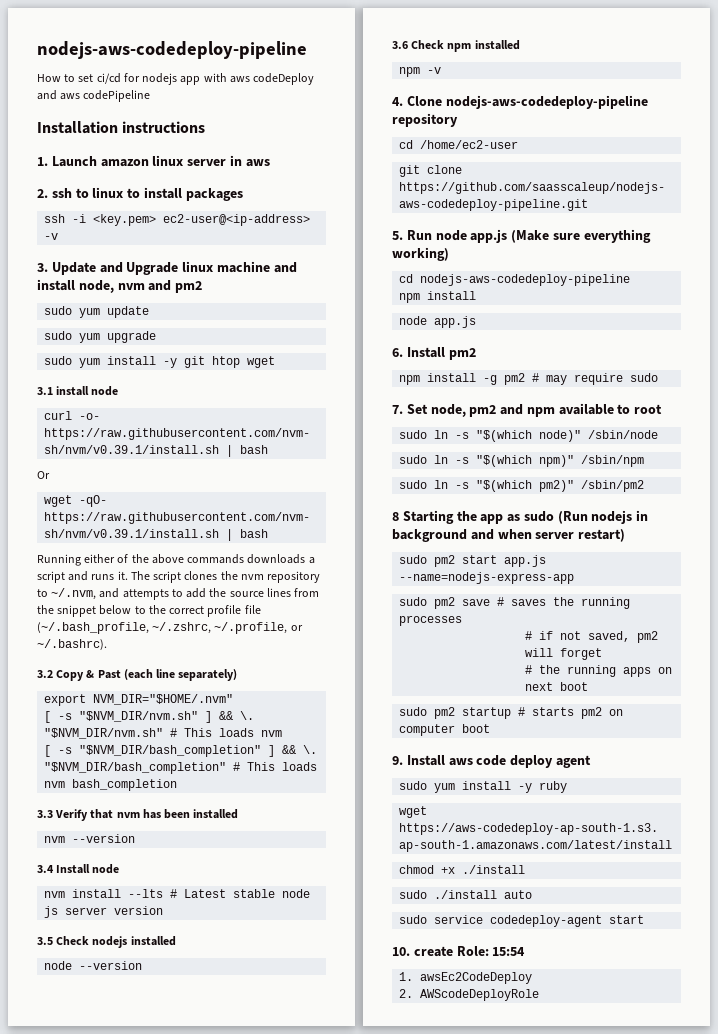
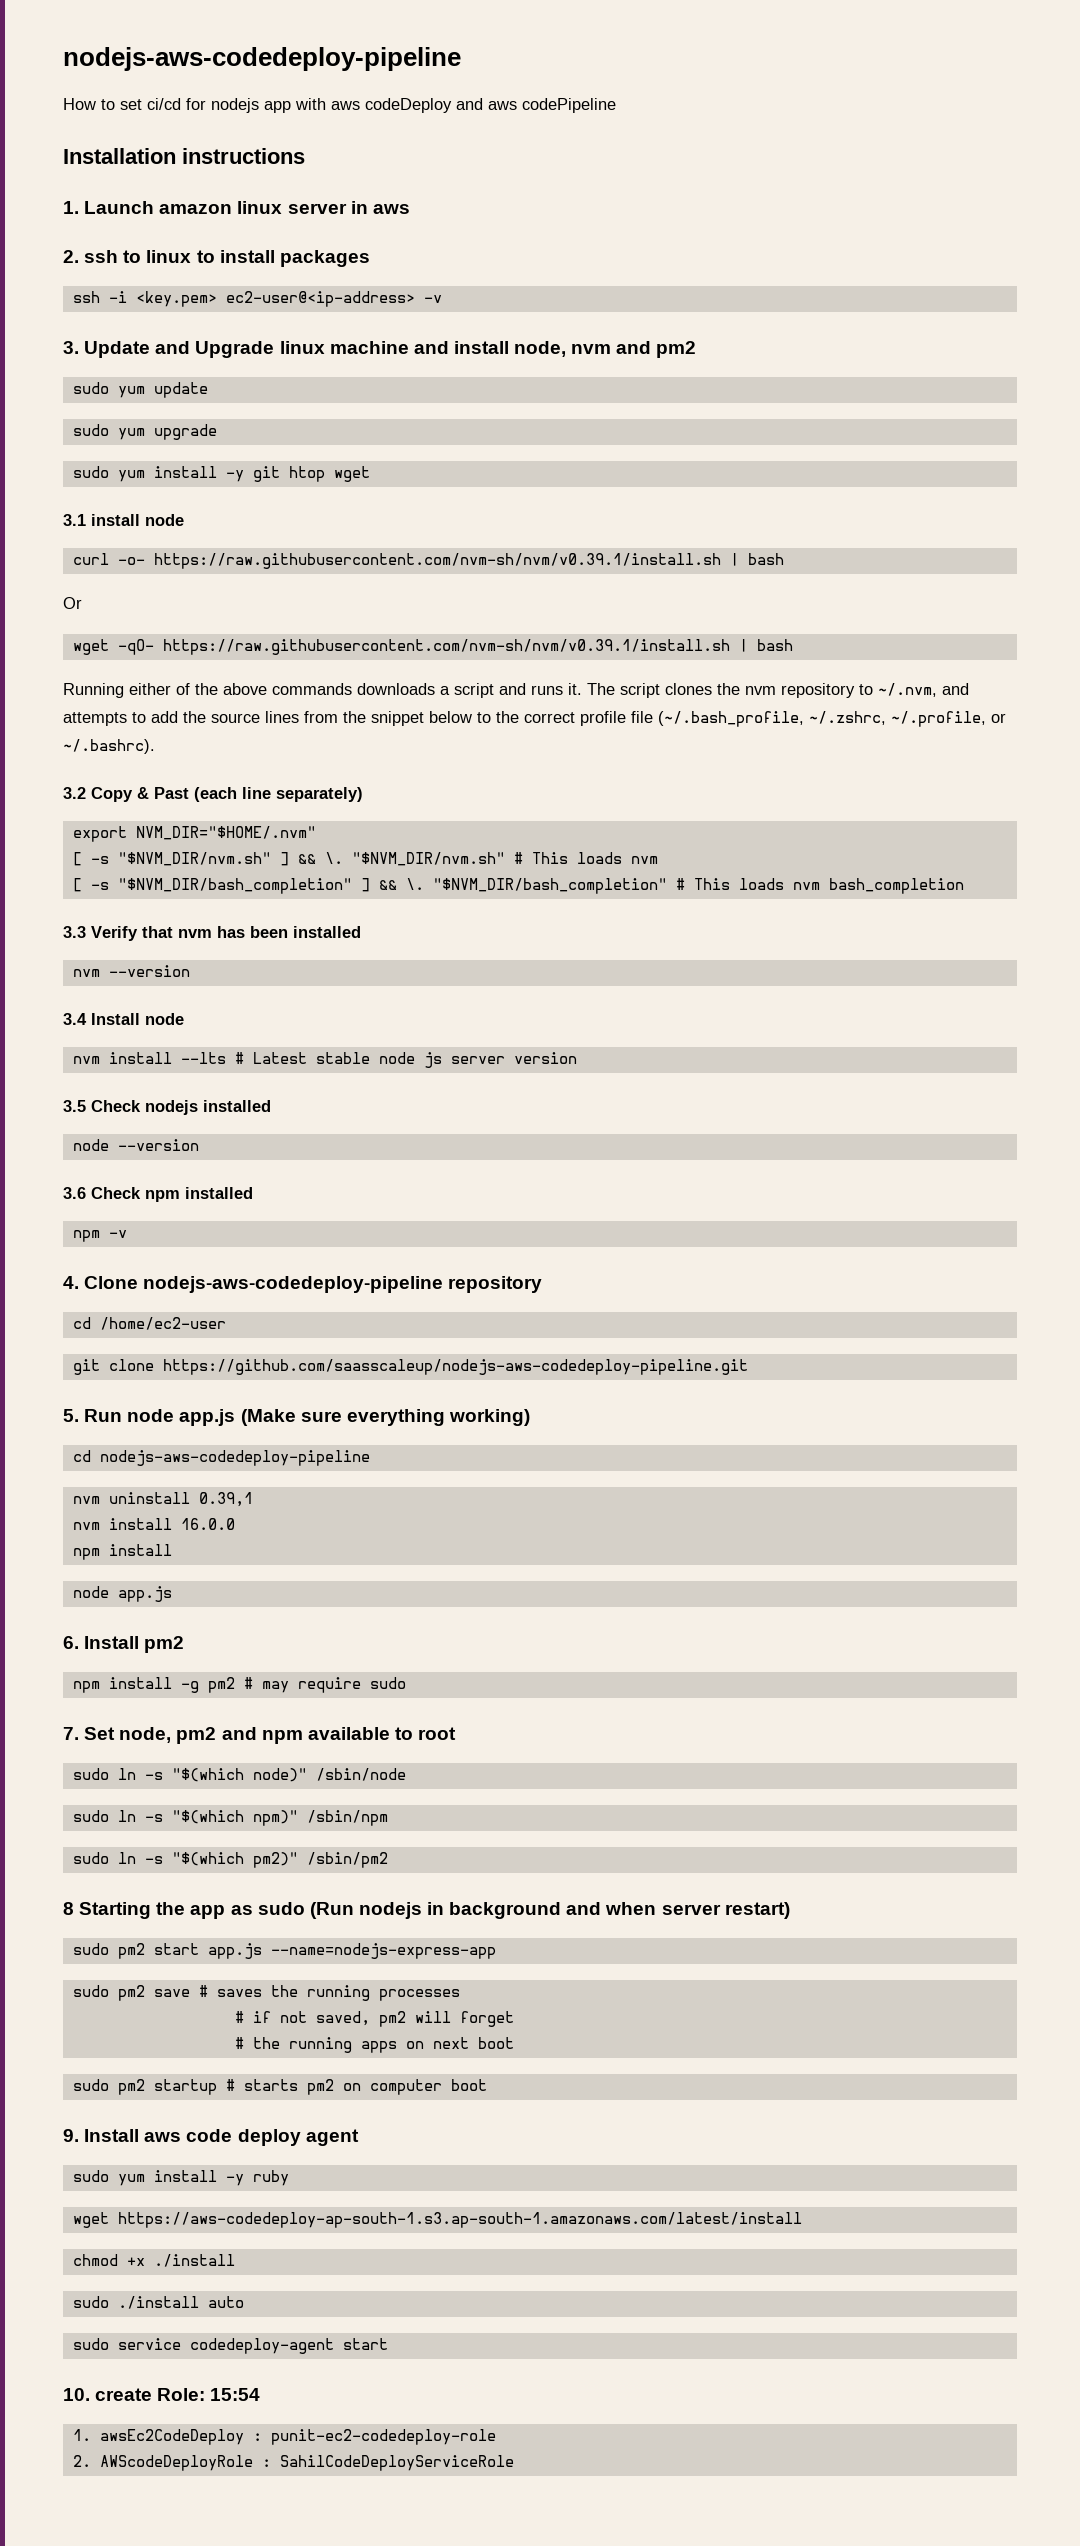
(631, 280) none -> [72,1492,253,1507] [72,1518,235,1530] // nvm uninstall 0.39,1 // nvm install 16.0.0
(533, 978) none -> [252,2429,496,2445] : punit-ec2-codedeploy-role
(540, 995) none -> [261,2455,514,2471] : SahilCodeDeployServiceRole

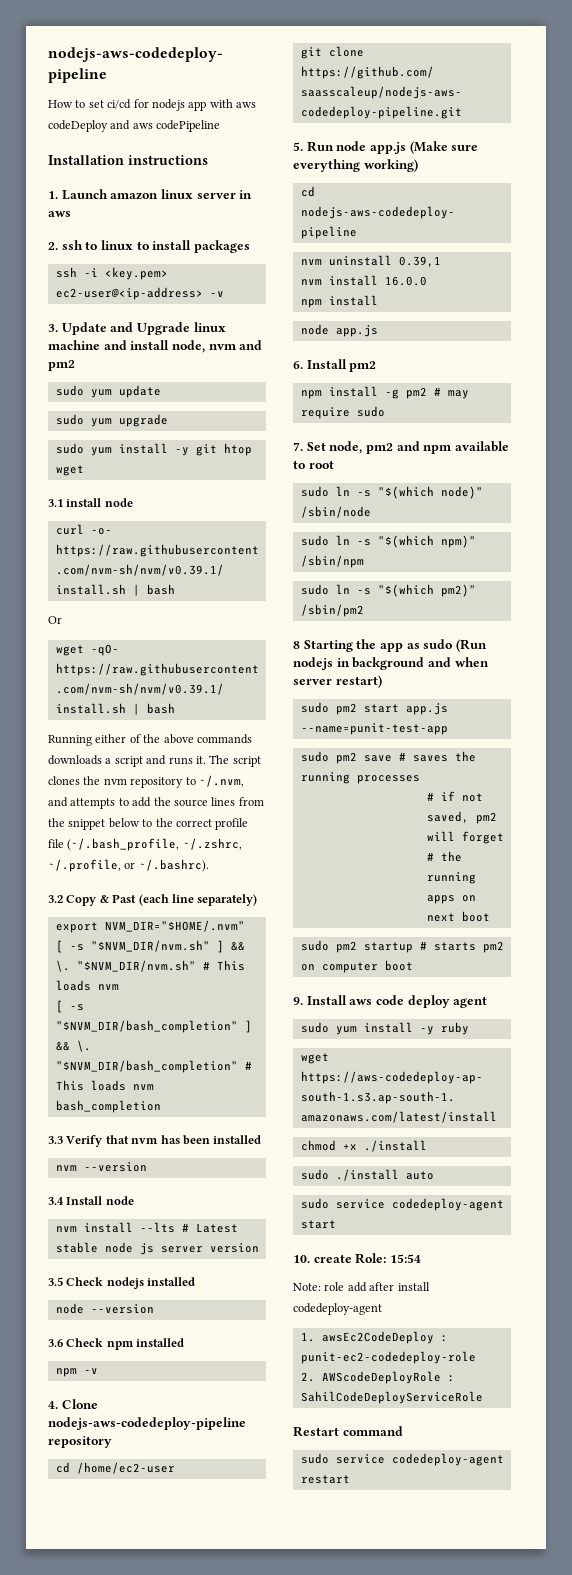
[270,1943,496,1959] --name=nodejs-express-app -> [300,723,448,735] --name=punit-test-app
(261, 2394) none -> [293,1282,430,1292] [293,1303,382,1315] // Note: role add after install codedeploy-agent
(514, 2463) none -> [293,1426,403,1437] [300,1453,504,1466] [300,1475,350,1484] // Restart command // sudo service codedeploy-agent restart

